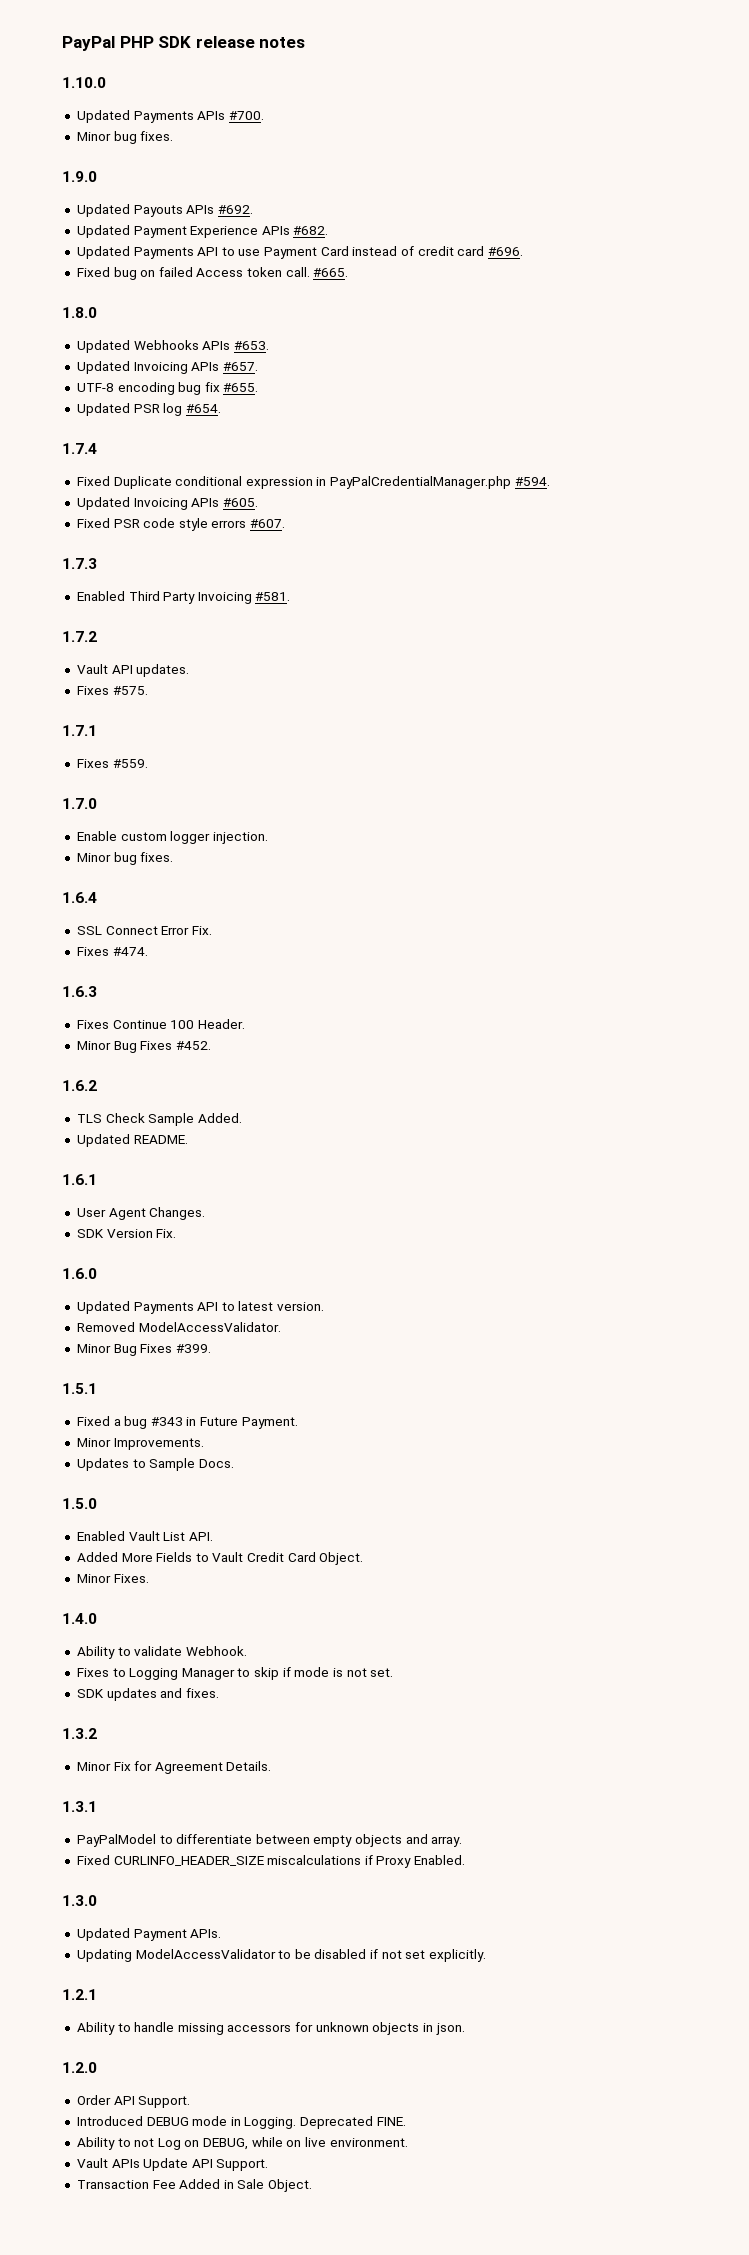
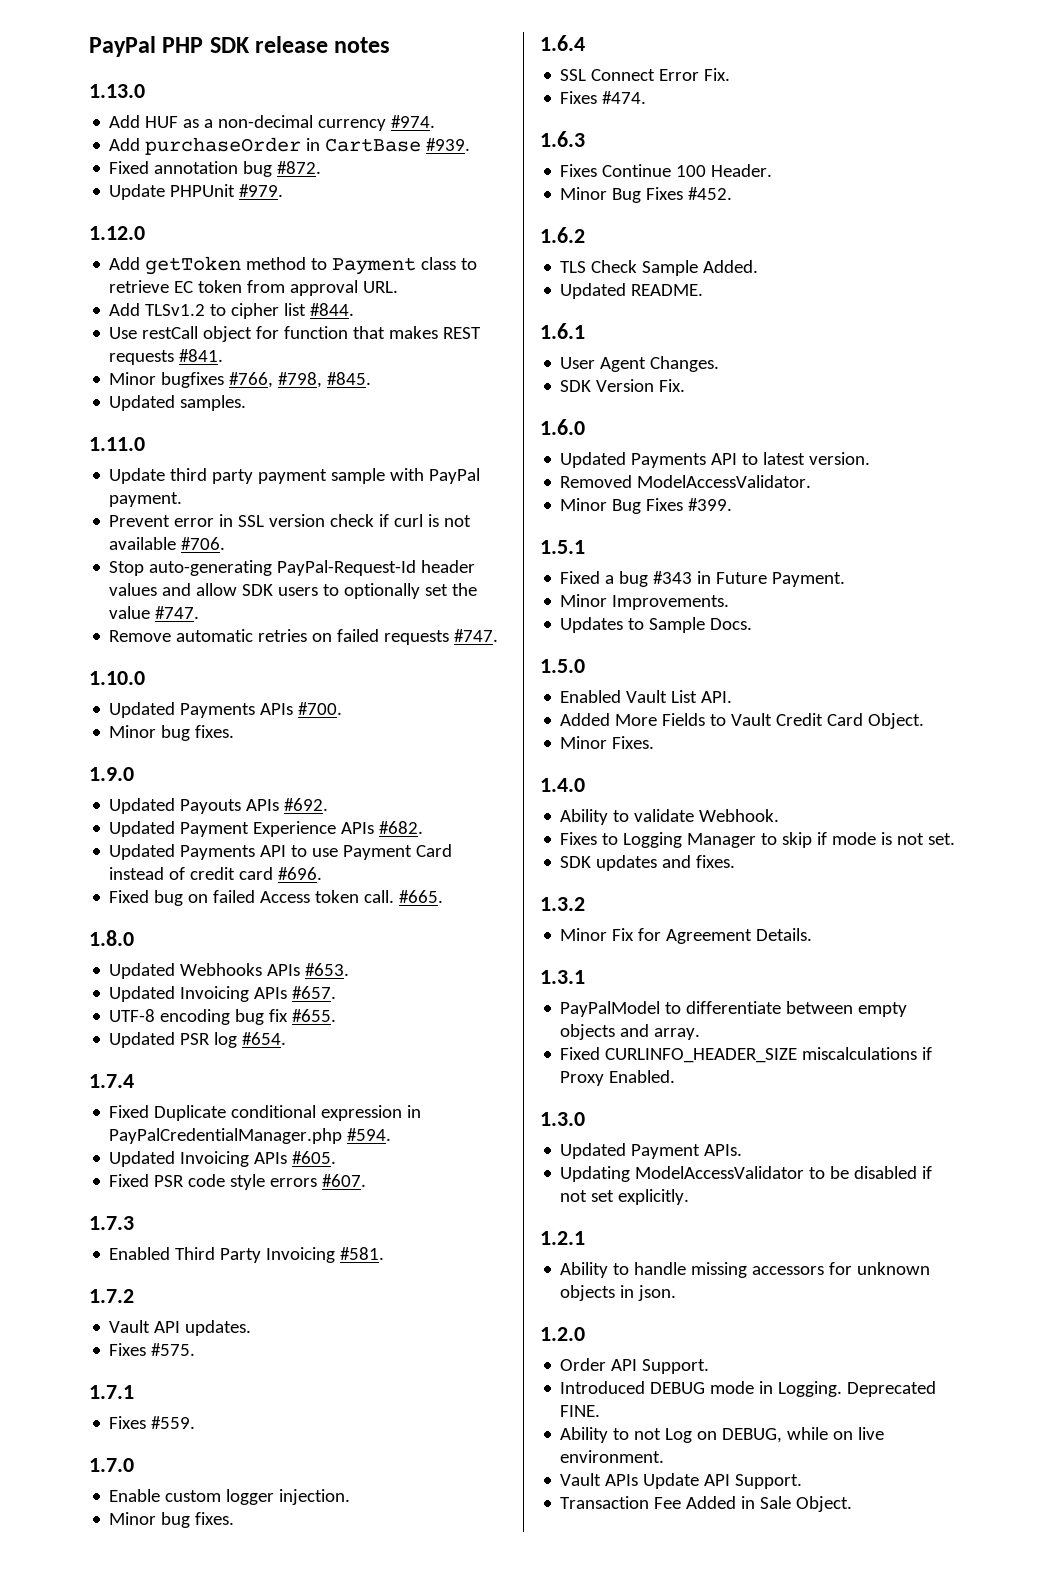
(306, 42) none -> [89,84,145,98] [109,115,436,131] [109,137,471,155] [109,161,322,177] [109,184,284,200] [89,226,145,240] [109,256,478,275] [109,280,399,296] [109,303,355,319] [109,326,482,342] [109,349,224,365] [109,372,372,388] [109,395,247,411] [89,437,145,451] [109,468,481,484] [109,492,183,507] [109,514,472,527] [109,537,226,550] [109,560,476,576] [109,583,478,599] [109,606,200,619] [109,629,499,645] // 1.13.0 // Add HUF as a non-decimal currency #974. // Add purchaseOrder in CartBase #939. // Fixed annotation bug #872. // Update PHPUnit #979. // 1.12.0 // Add getToken method to Payment class to retrieve EC token from approval URL. // Add TLSv1.2 to cipher list #844. // Use restCall object for function that makes REST requests #841. // Minor bugfixes #766, #798, #845. // Updated samples. // 1.11.0 // Update third party payment sample with PayPal payment. // Prevent error in SSL version check if curl is not available #706. // Stop auto-generating PayPal-Request-Id header values and allow SDK users to optionally set the value #747. // Remove automatic retries on failed requests #747.

